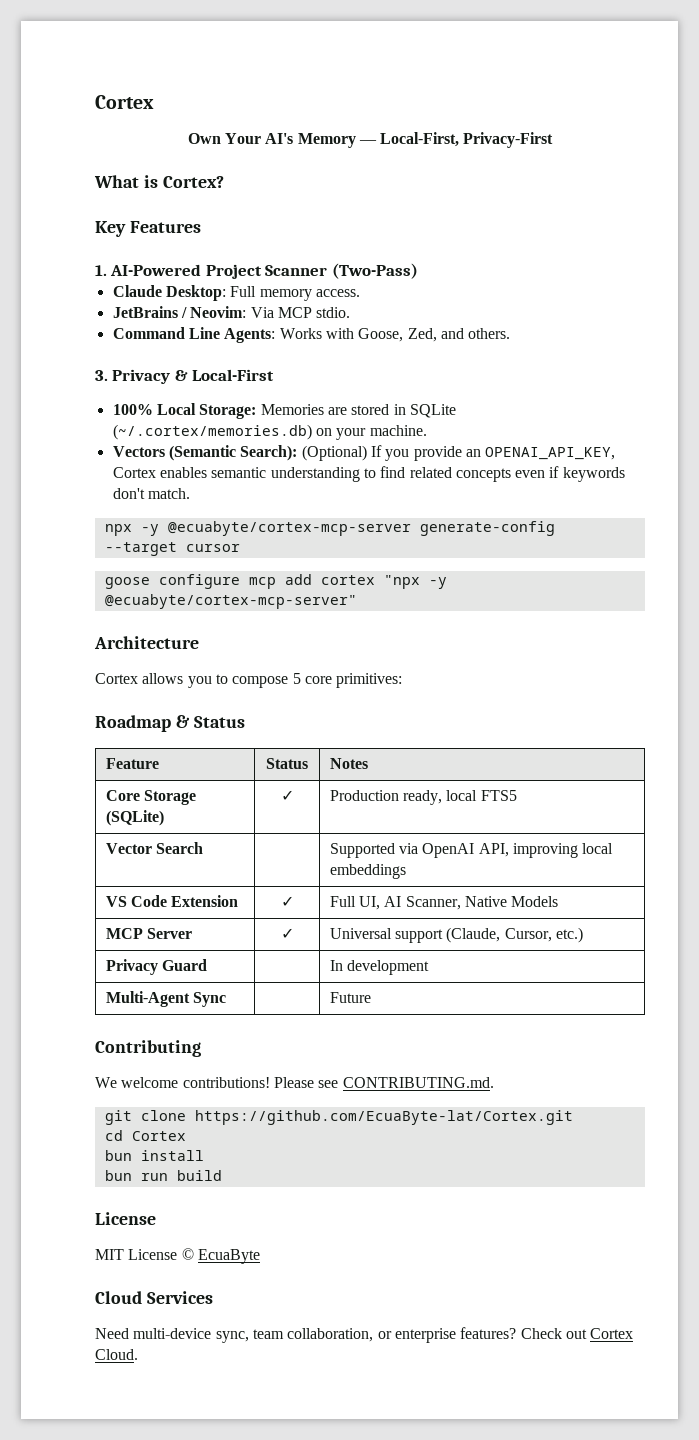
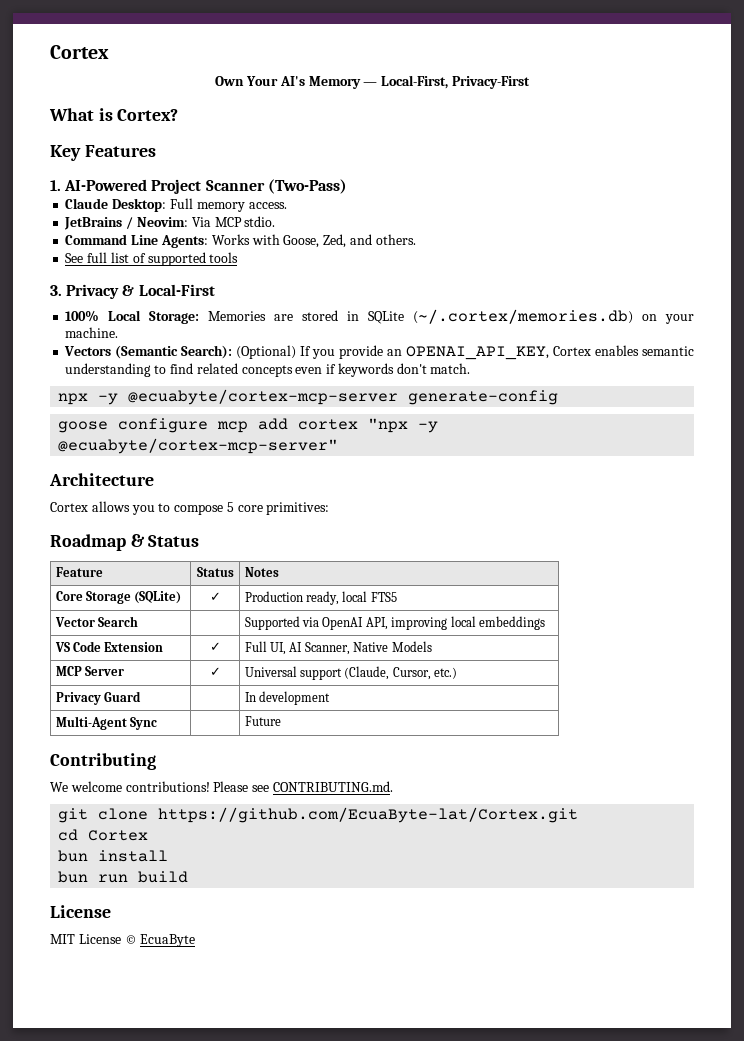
(511, 333) none -> [65,252,239,266] // See full list of supported tools
[104,542,240,556] --target cursor -> (559, 397) none
[95,1291,213,1304] [95,1327,634,1343] [95,1349,138,1360] // Cloud Services // Need multi-device sync, team collaboration, or enterprise features? Check out Cortex Cloud. -> (196, 940) none

